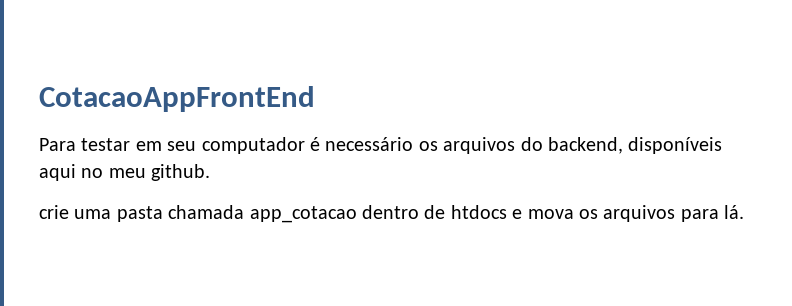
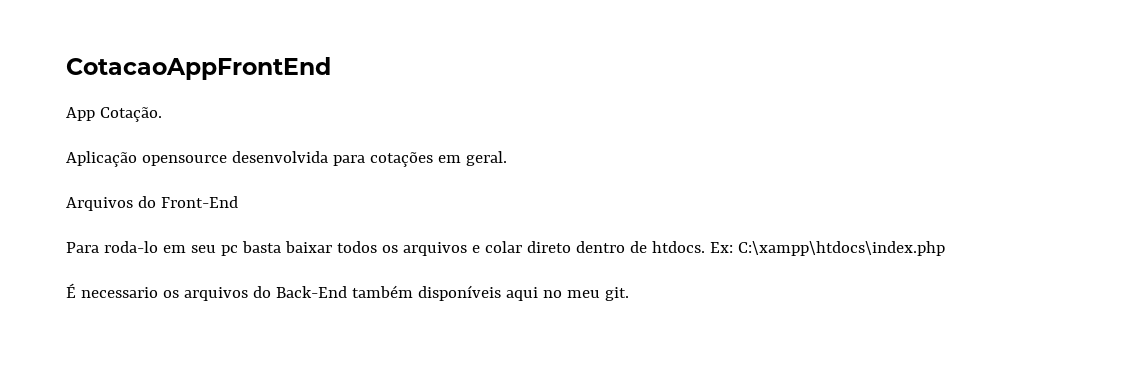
(315, 99) none -> [66,107,162,122] [66,151,507,167] [66,196,238,211] // App Cotação. // Aplicação opensource desenvolvida para cotações em geral. // Arquivos do Front-End
[81,138,131,151] testar -> [103,241,158,253] roda-lo
[201,137,414,154] computador é necessário -> [220,241,945,256] [66,283,158,298] pc basta baixar todos os arquivos e colar direto dentro de htdocs. Ex: C:\xampp\htdocs\index.php // É necessario
[547,137,623,154] backend, -> [275,285,413,298] Back-End também
[151,164,211,181] [39,205,745,223] github. // crie uma pasta chamada app_cotacao dentro de htdocs e mova os arquivos para lá. -> [604,287,629,301] git.

